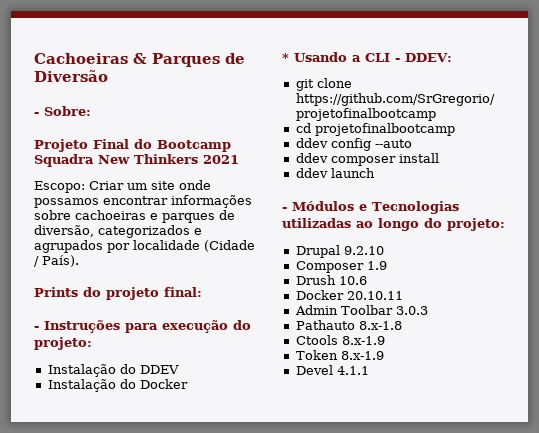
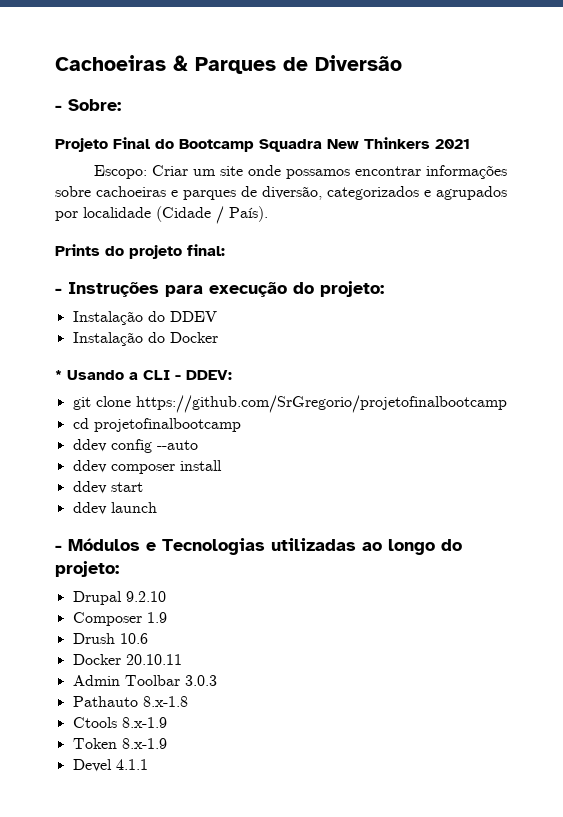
(439, 158) none -> [72,481,143,494] // ddev start

